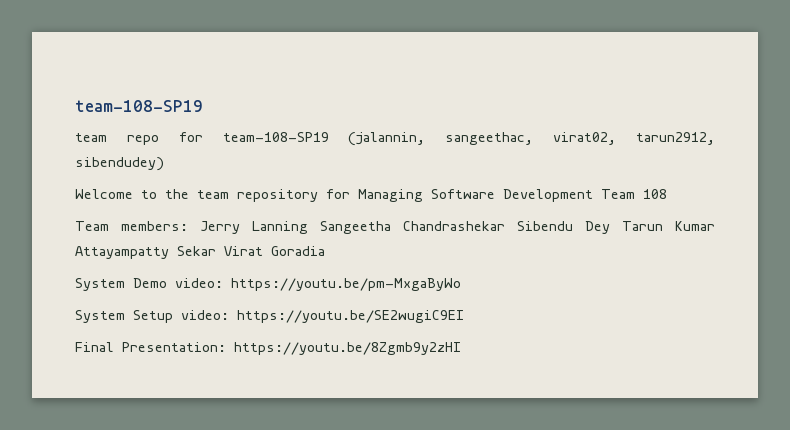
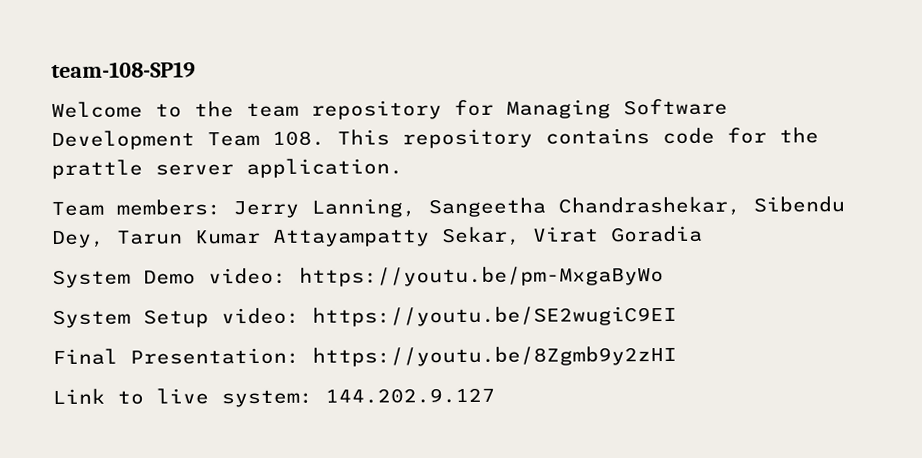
[75,100,203,112] [75,132,715,146] [75,157,164,171] team-108-SP19 // team repo for team-108-SP19 (jalannin, sangeethac, virat02, tarun2912, sibendudey) -> [51,61,196,79] team-108-SP19
[643,189,667,199] [75,221,610,234] 108 // Team members: Jerry Lanning Sangeetha Chandrashekar Sibendu Dey -> [272,127,819,149] [51,158,403,179] [51,196,845,219] [52,230,105,248] 108. This repository contains code for the prattle server application. // Team members: Jerry Lanning, Sangeetha Chandrashekar, Sibendu Dey,
[177,246,216,256] Sekar -> [441,226,521,247] Sekar,
(461, 348) none -> [52,387,495,408] // Link to live system: 144.202.9.127

